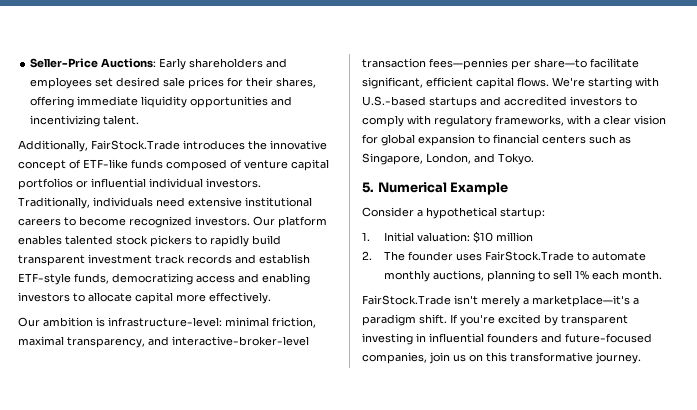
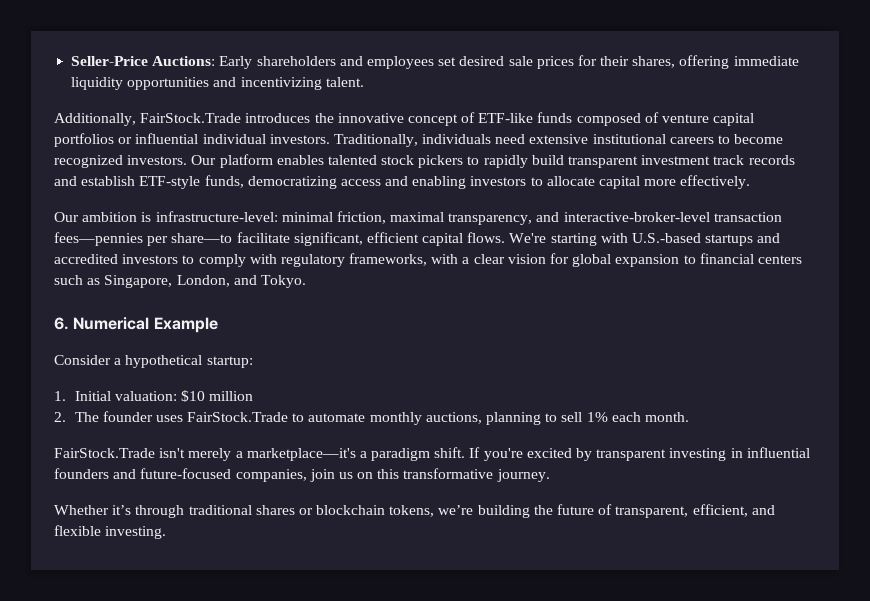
[362,182,374,193] 5. -> [54,317,69,330] 6.
(641, 358) none -> [54,504,775,518] [54,525,167,539] // Whether it’s through traditional shares or blockchain tokens, we’re building the future of transparent, efficient, and flexible investing.

